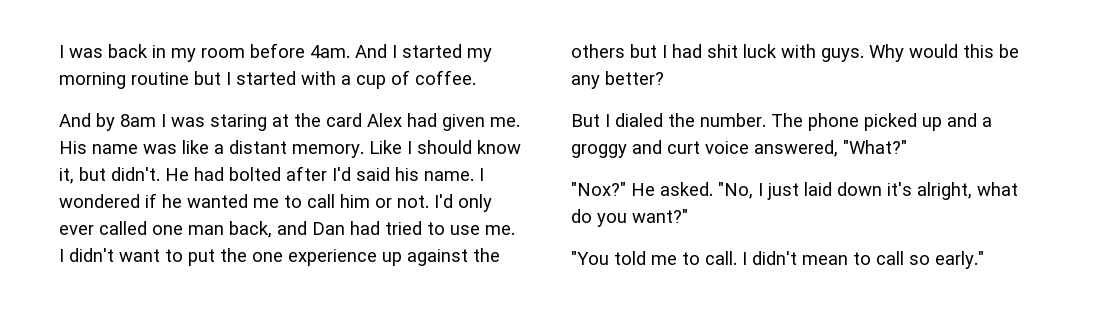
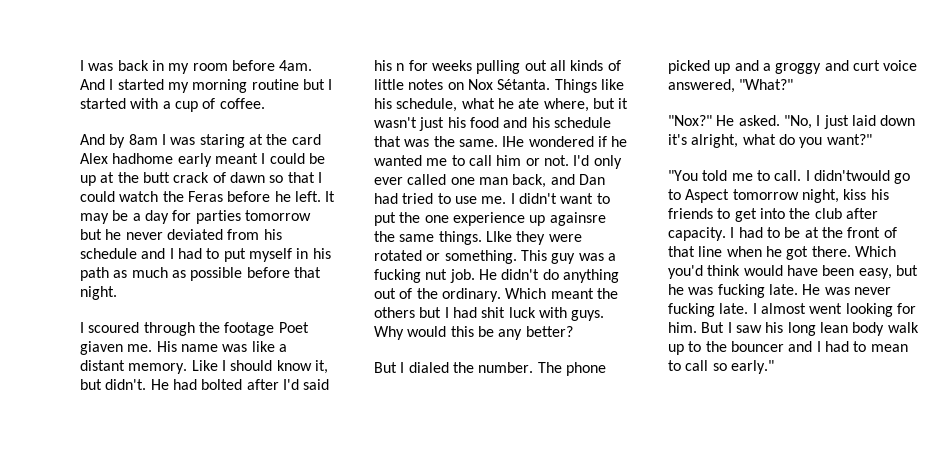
[407,113,485,131] had given -> [112,153,325,167] [80,172,322,186] [80,191,336,202] [80,210,311,224] [80,229,282,240] [80,248,331,262] [80,267,321,281] [80,286,117,300] [80,322,309,336] [80,341,123,355] hadhome early meant I could be up at the butt crack of dawn so that I could watch the Feras before he left. It may be a day for parties tomorrow but he never deviated from his schedule and I had to put myself in his path as much as possible before that night. // I scoured through the footage Poet giaven
[424,168,484,181] name. I -> [396,60,621,74] [374,79,624,93] [374,98,629,112] [374,117,611,131] [374,136,525,147] n for weeks pulling out all kinds of little notes on Nox Sétanta. Things like his schedule, what he ate where, but it wasn't just his food and his schedule that was the same. IHe
[407,249,468,266] against -> [549,212,606,226] [374,231,582,245] [374,250,616,264] [374,269,619,283] [374,288,594,302] againsre the same things. LIke they were rotated or something. This guy was a fucking nut job. He didn't do anything out of the ordinary. Which meant
[752,251,797,265] didn't -> [813,170,911,184] [668,189,889,203] [668,208,878,222] [668,227,897,241] [668,246,896,260] [668,265,918,279] [668,284,891,298] [668,303,916,317] [668,322,919,336] [668,341,867,355] didn'twould go to Aspect tomorrow night, kiss his friends to get into the club after capacity. I had to be at the front of that line when he got there. Which you'd think would have been easy, but he was fucking late. He was never fucking late. I almost went looking for him. But I saw his long lean body walk up to the bouncer and I had to

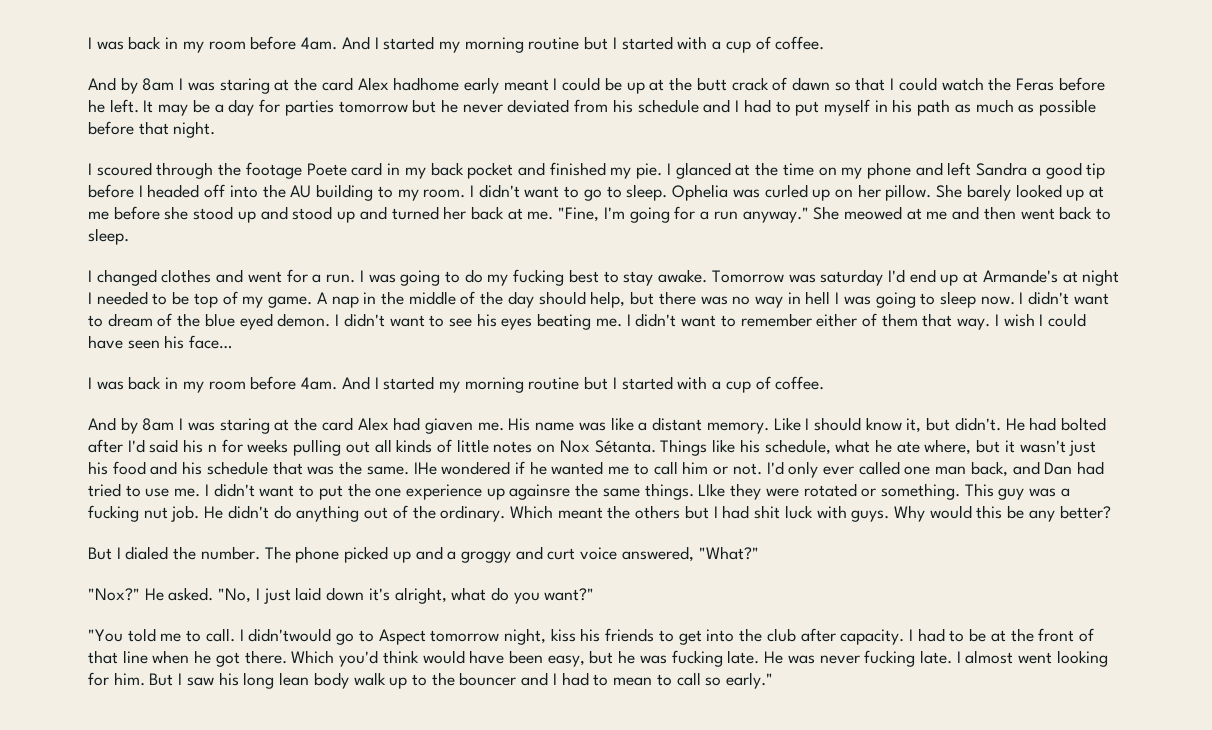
[278,322,309,333] Poet -> [306,162,1106,179] [88,184,1105,201] [88,206,1112,223] [88,228,129,245] [88,269,1120,286] [88,291,1109,308] [88,313,1087,330] [88,335,233,349] [88,376,825,393] [88,417,421,434] Poete card in my back pocket and finished my pie. I glanced at the time on my phone and left Sandra a good tip before I headed off into the AU building to my room. I didn't want to go to sleep. Ophelia was curled up on her pillow. She barely looked up at me before she stood up and stood up and turned her back at me. "Fine, I'm going for a run anyway." She meowed at me and then went back to sleep. // I changed clothes and went for a run. I was going to do my fucking best to stay awake. Tomorrow was saturday I'd end up at Armande's at night I needed to be top of my game. A nap in the middle of the day should help, but there was no way in hell I was going to sleep now. I didn't want to dream of the blue eyed demon. I didn't want to see his eyes beating me. I didn't want to remember either of them that way. I wish I could have seen his face… // I was back in my room before 4am. And I started my morning routine but I started with a cup of coffee. // And by 8am I was staring at the card Alex had

